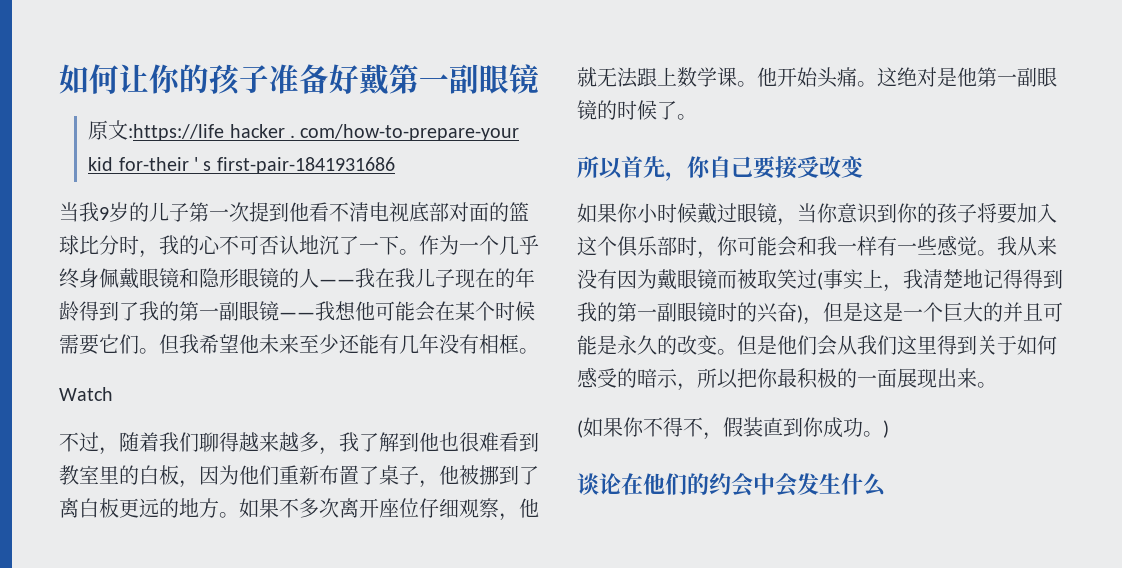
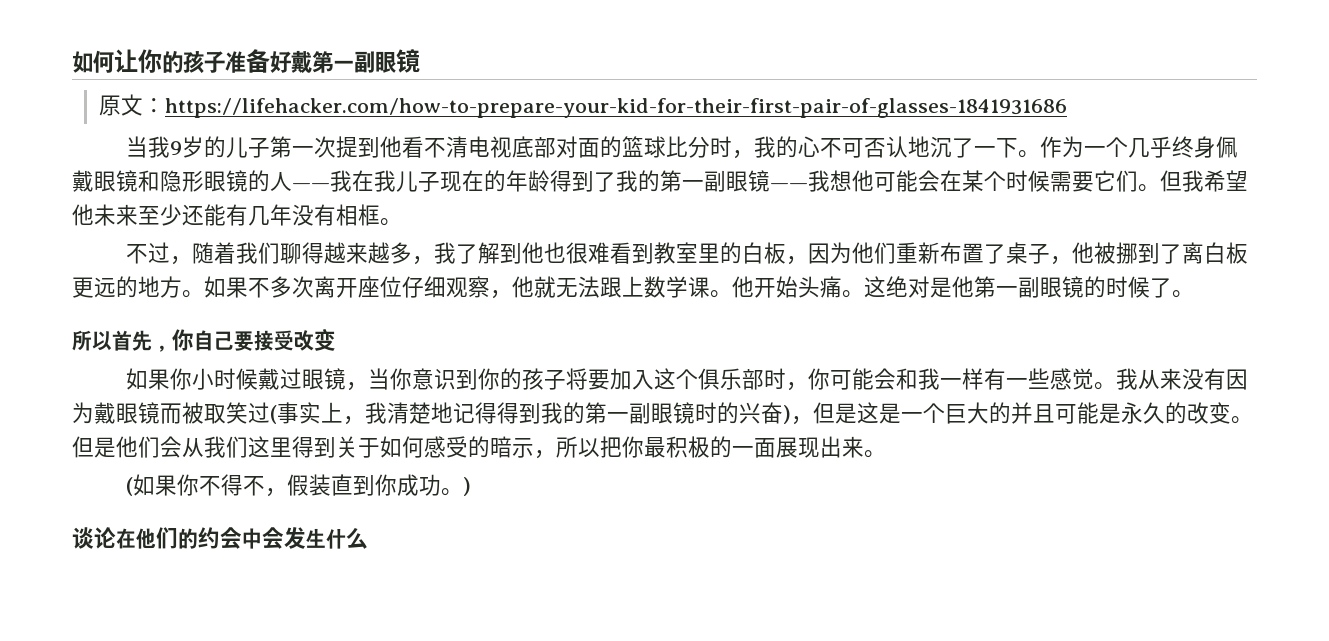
[128,124,520,141] [88,157,395,174] :https://life hacker . com/how-to-prepare-your kid for-their ' s first-pair-1841931686 -> [142,98,1067,118] ：https://lifehacker.com/how-to-prepare-your-kid-for-their-first-pair-of-glasses-1841931686
[59,387,113,401] // Watch -> (402, 222) none

